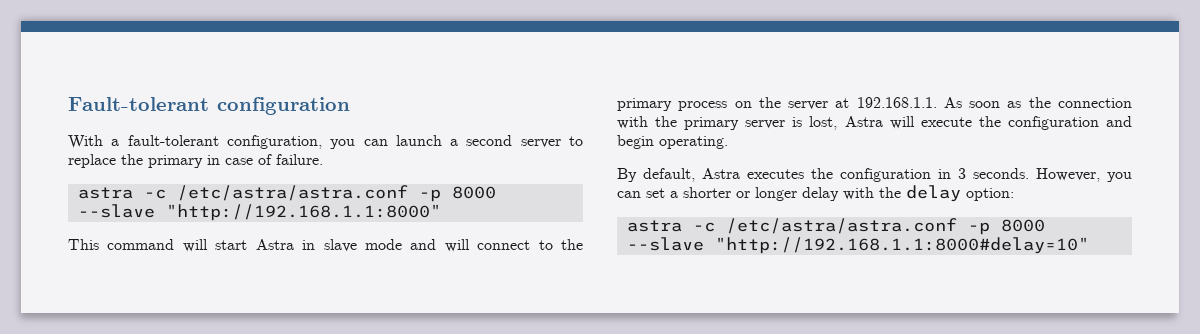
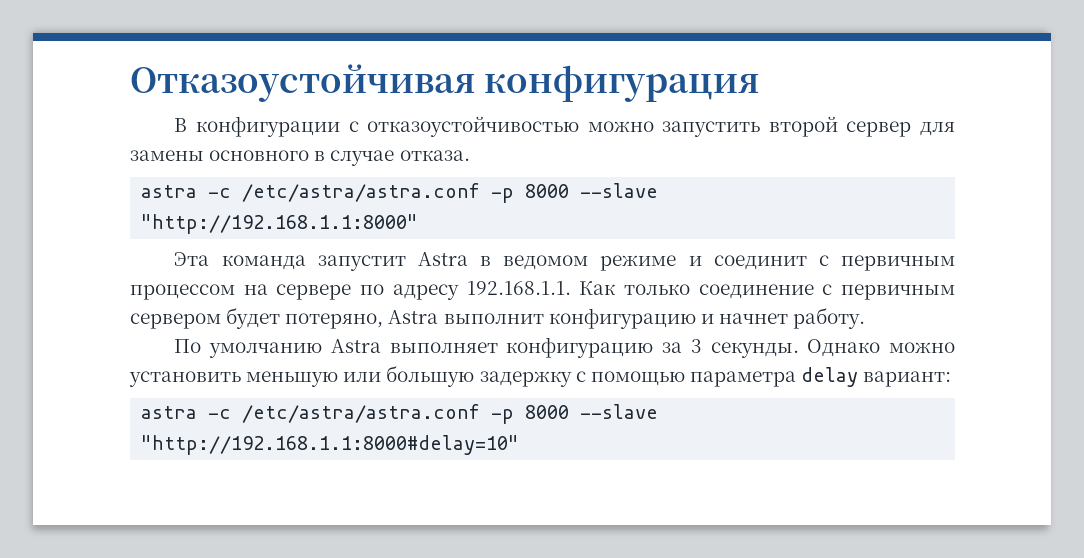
[68,97,350,115] [68,135,583,149] [68,154,323,168] Fault-tolerant configuration // With a fault-tolerant configuration, you can launch a second server to replace the primary in case of failure. -> [130,64,760,102] [174,116,956,137] [130,150,470,166] Отказоустойчивая конфигурация // В конфигурации с отказоустойчивостью можно запустить второй сервер для замены основного в случае отказа.
[68,239,583,252] [617,97,1132,111] [617,116,1132,130] [617,135,728,149] [617,168,1132,182] [617,185,1014,202] This command will start Astra in slave mode and will connect to the primary process on the server at 192.168.1.1. As soon as the connection with the primary server is lost, Astra will execute the configuration and begin operating. // By default, Astra executes the configuration in 3 seconds. However, you can set a shorter or longer delay with the delay option: -> [174,252,955,271] [130,281,956,300] [130,307,866,329] [174,337,955,358] [129,365,952,387] Эта команда запустит Astra в ведомом режиме и соединит с первичным процессом на сервере по адресу 192.168.1.1. Как только соединение с первичным сервером будет потеряно, Astra выполнит конфигурацию и начнет работу. // По умолчанию Astra выполняет конфигурацию за 3 секунды. Однако можно установить меньшую или большую задержку с помощью параметра delay вариант:

